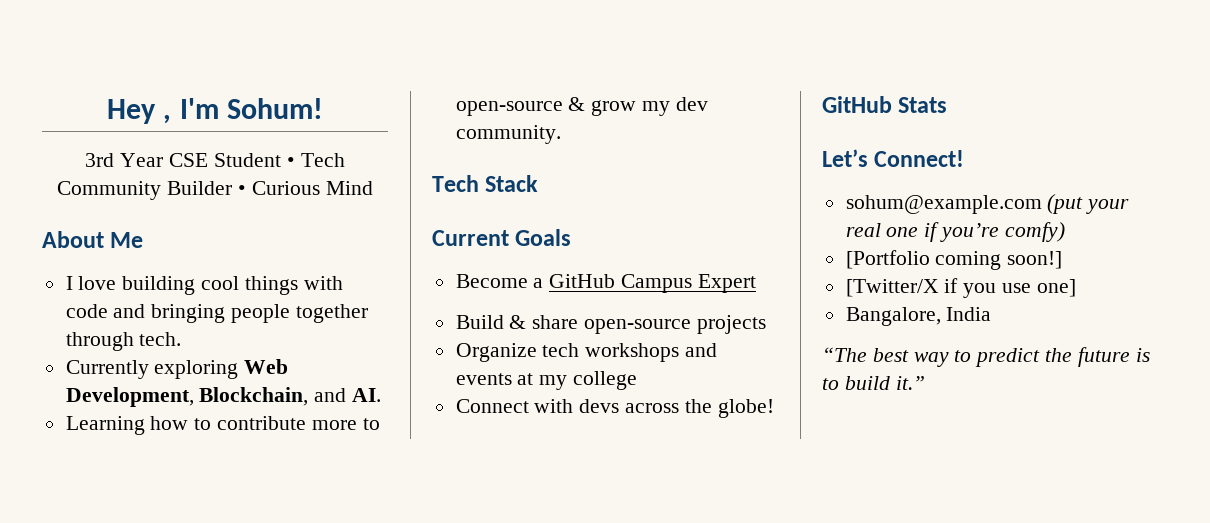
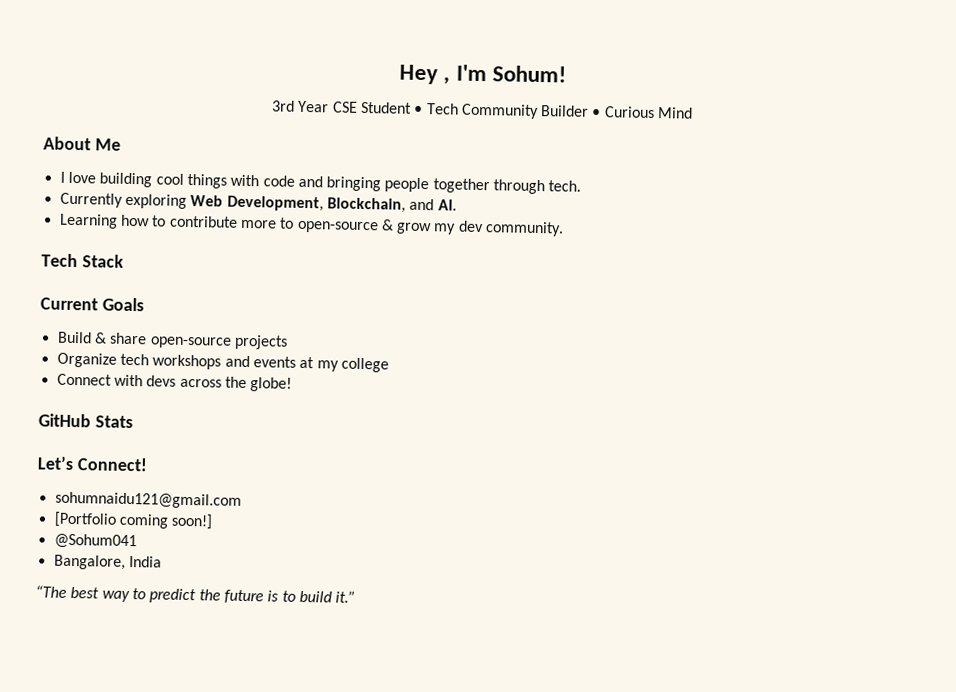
[455,274,756,293] // Become a GitHub Campus Expert -> (144, 304) none
[845,194,1130,214] [845,222,1065,242] [845,250,1063,270] [845,278,1076,298] sohum@example.com (put your real one if you’re comfy) // [Portfolio coming soon!] // [Twitter/X if you use one] -> [54,491,242,509] [53,511,214,530] [53,533,137,550] sohumnaidu121@gmail.com // [Portfolio coming soon!] // @Sohum041

